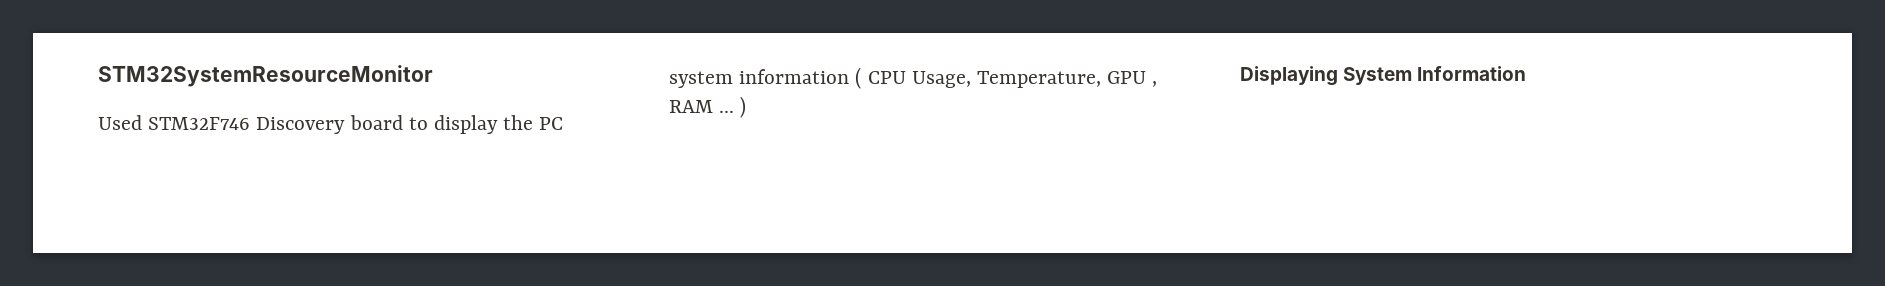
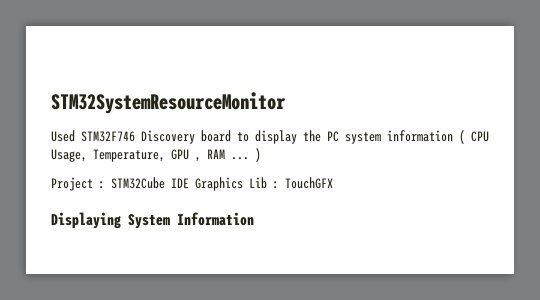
(747, 107) none -> [51,177,333,191] // Project : STM32Cube IDE Graphics Lib : TouchGFX

